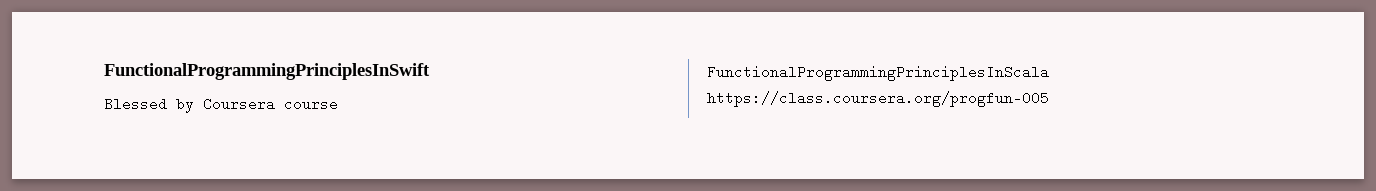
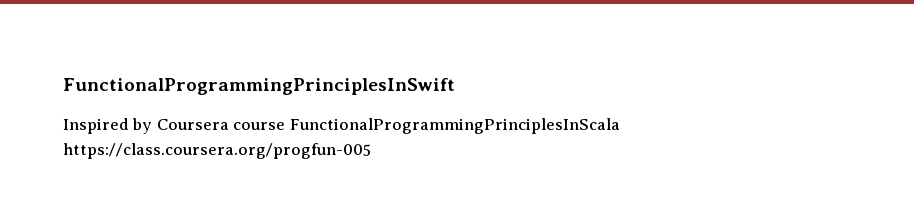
[104,97,167,111] Blessed -> [63,118,129,134] Inspired

